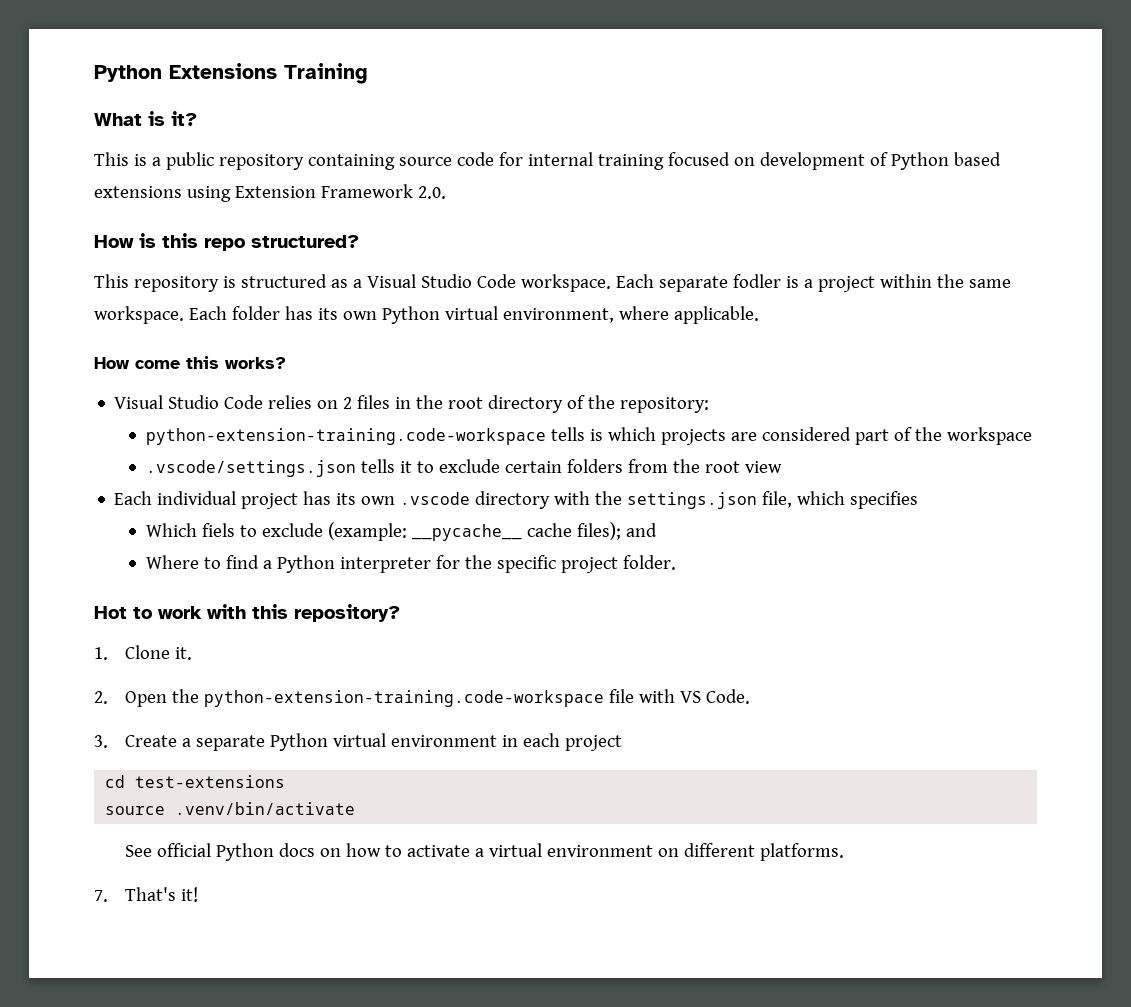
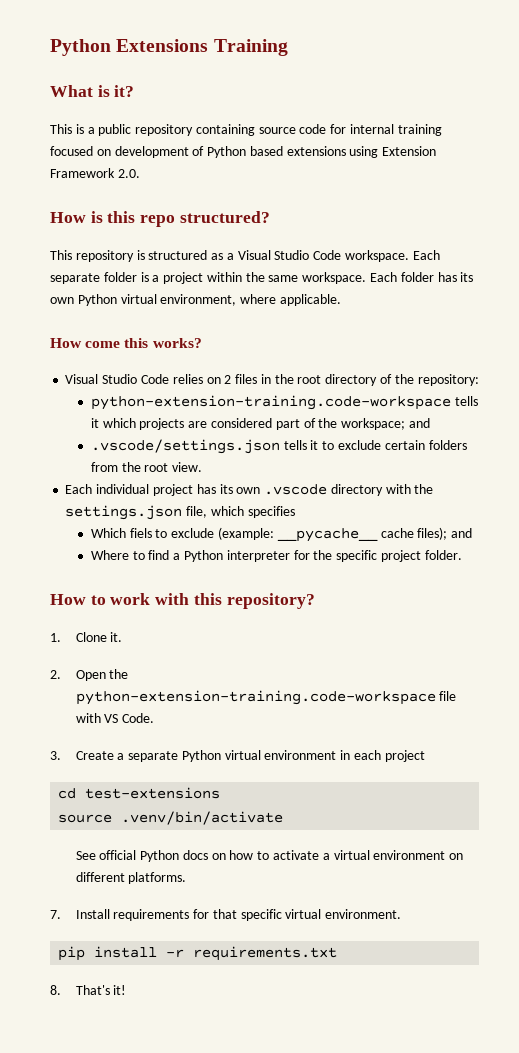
[732,274,781,288] fodler -> [103,272,137,282] folder
[589,429,603,441] is -> [90,418,99,428] it
[946,427,1032,445] workspace -> [341,418,430,430] workspace; and
[744,461,782,473] view -> [172,462,203,472] view.
[94,606,127,619] Hot -> [50,594,86,605] How
(108, 896) none -> [75,909,402,921] [58,946,338,961] [50,985,61,995] Install requirements for that specific virtual environment. // pip install -r requirements.txt // 8.

